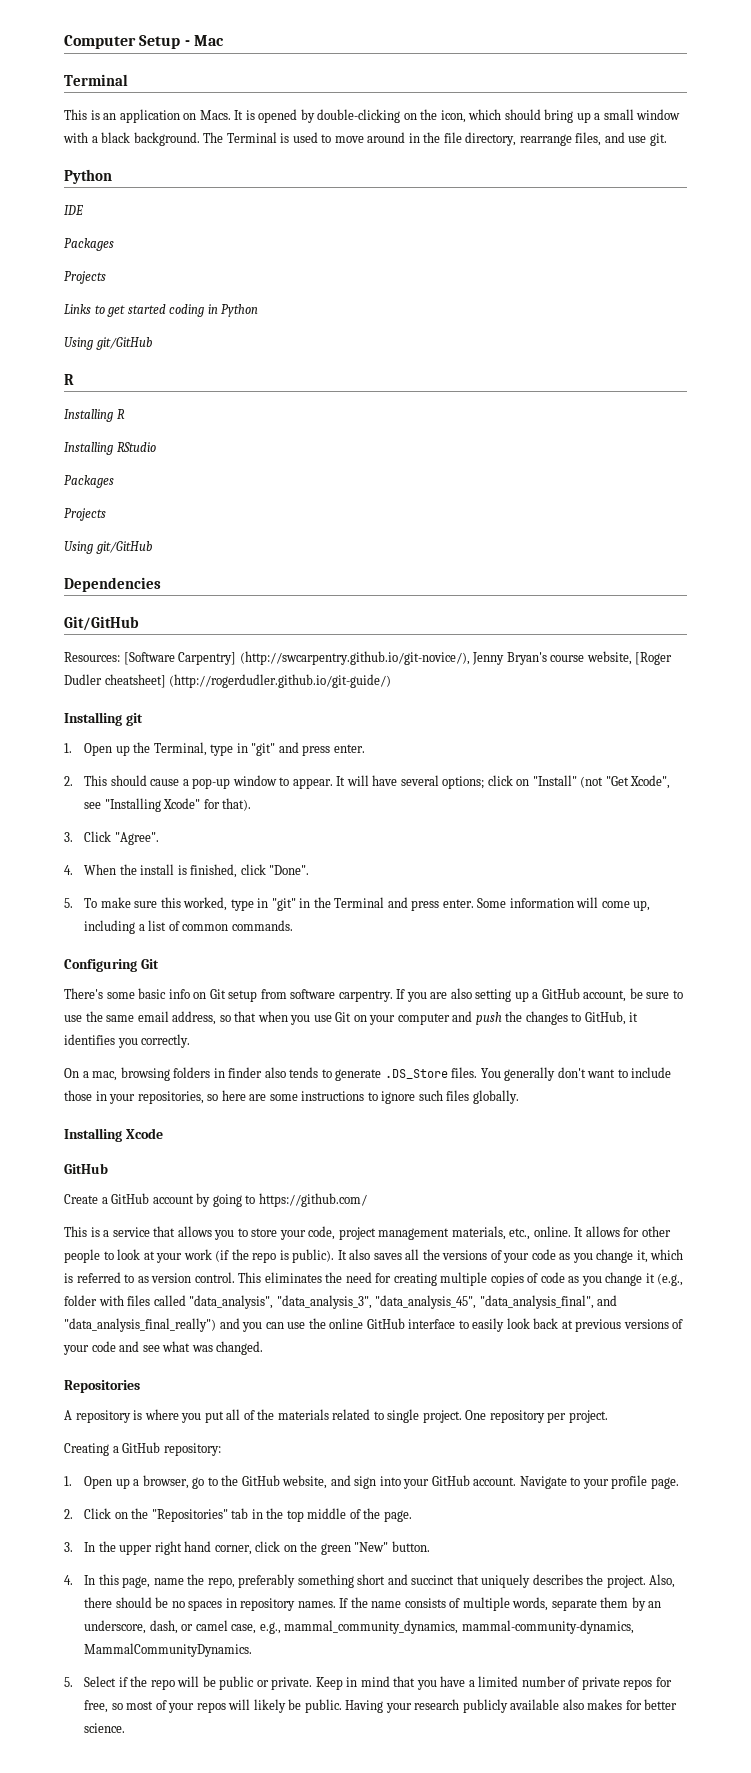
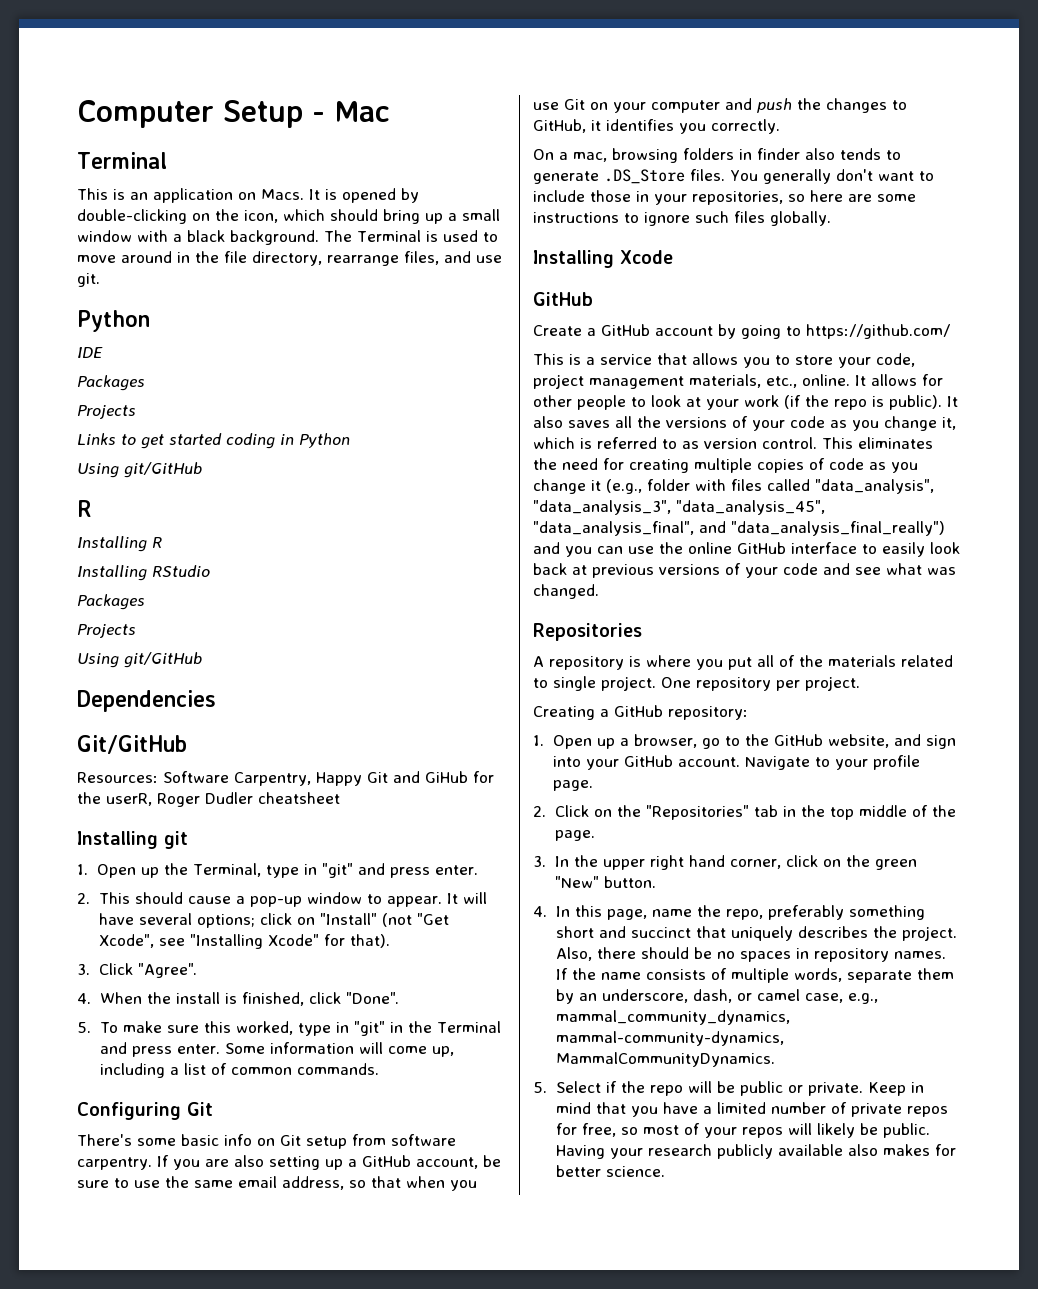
[123,651,673,665] [64,674,392,688] [Software Carpentry] (http://swcarpentry.github.io/git-novice/), Jenny Bryan's course website, [Roger Dudler cheatsheet] (http://rogerdudler.github.io/git-guide/) -> [163,771,494,786] [77,792,340,807] Software Carpentry, Happy Git and GiHub for the userR, Roger Dudler cheatsheet

